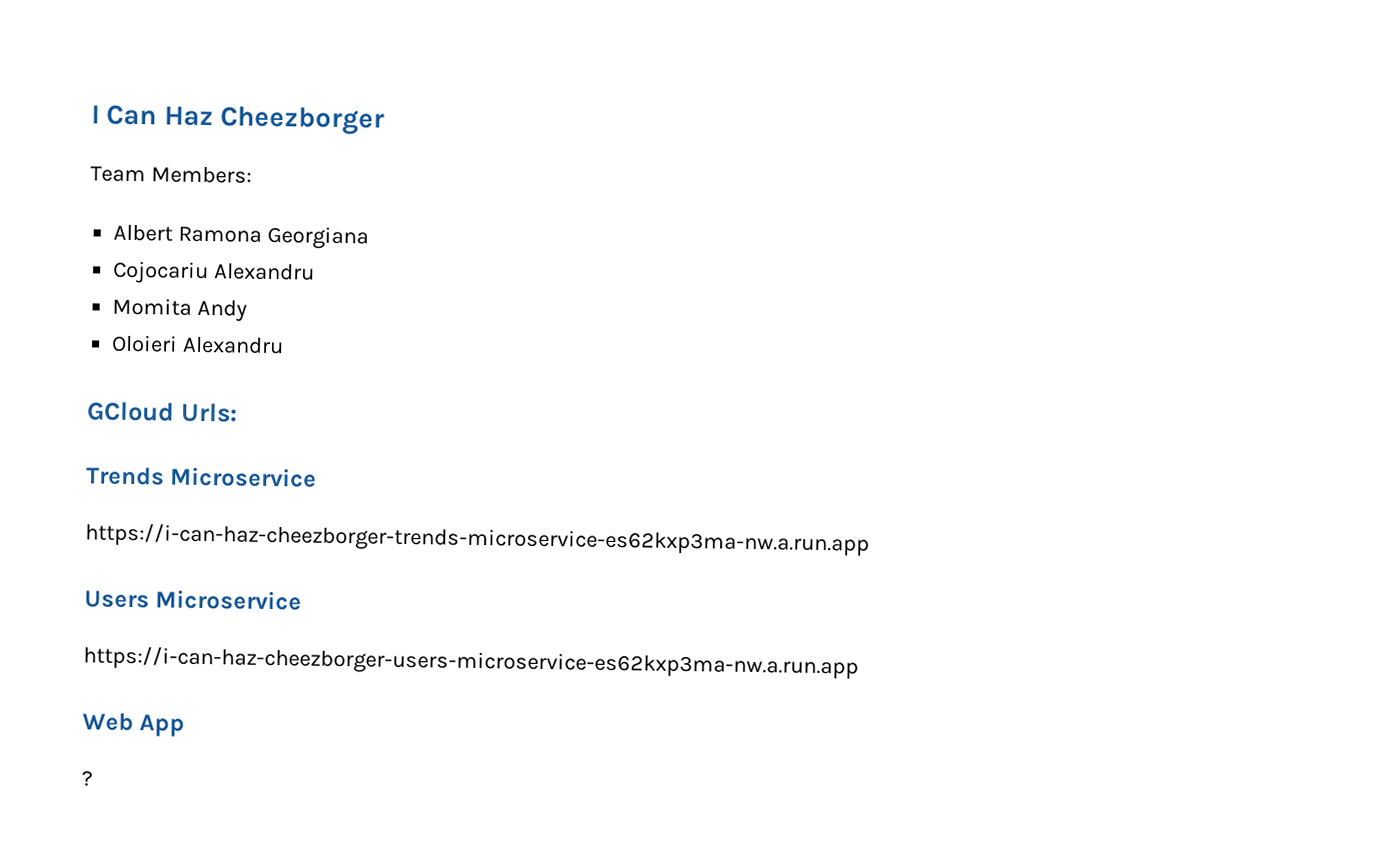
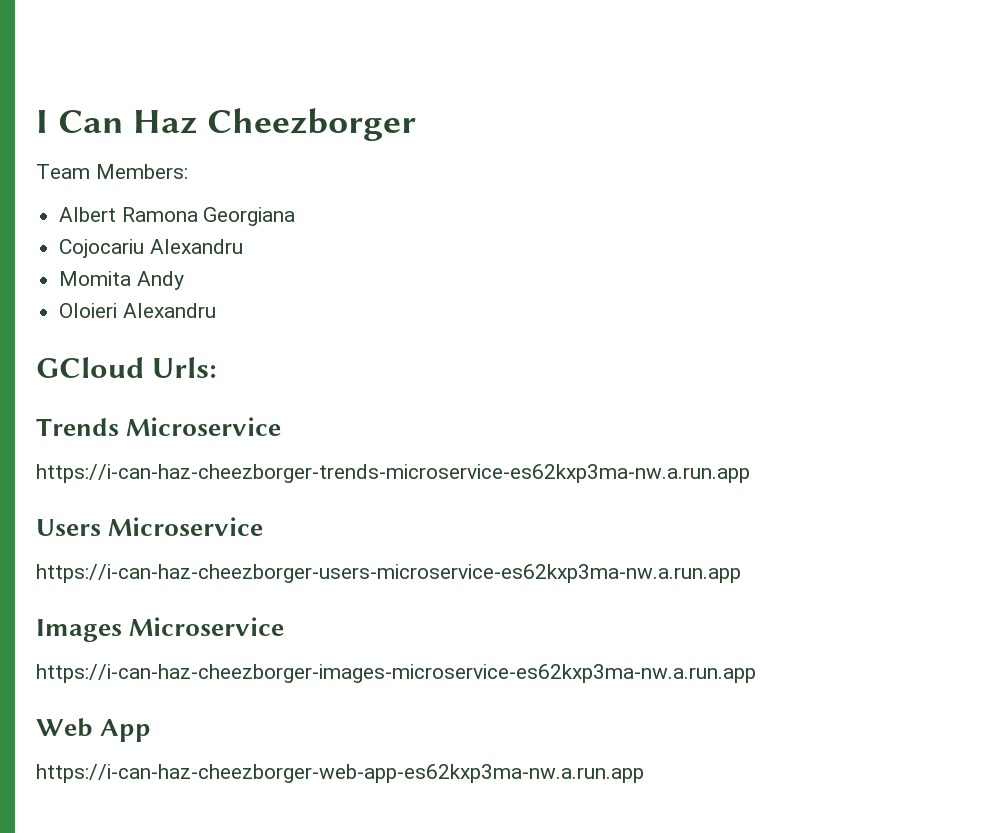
(859, 662) none -> [36,617,285,642] [36,664,756,683] // Images Microservice // https://i-can-haz-cheezborger-images-microservice-es62kxp3ma-nw.a.run.app
[81,770,93,787] ? -> [36,764,644,783] https://i-can-haz-cheezborger-web-app-es62kxp3ma-nw.a.run.app

